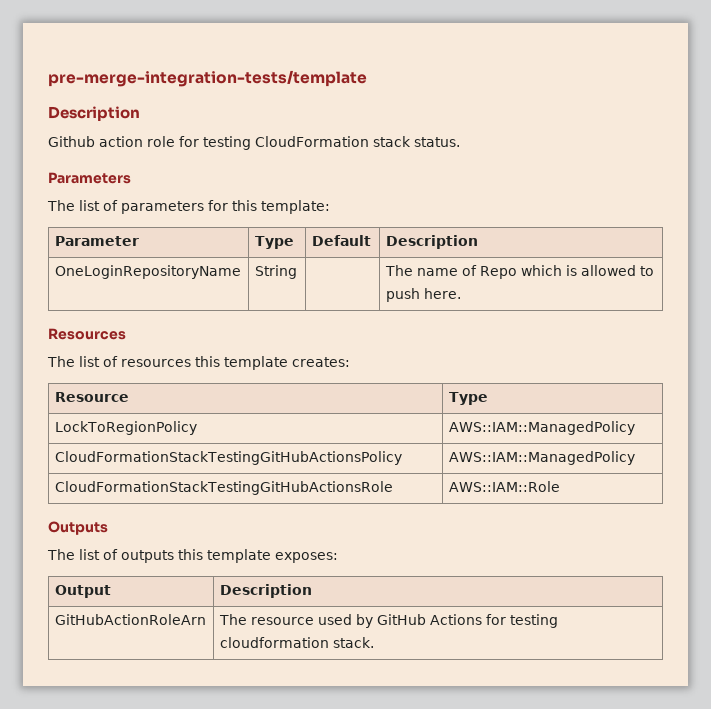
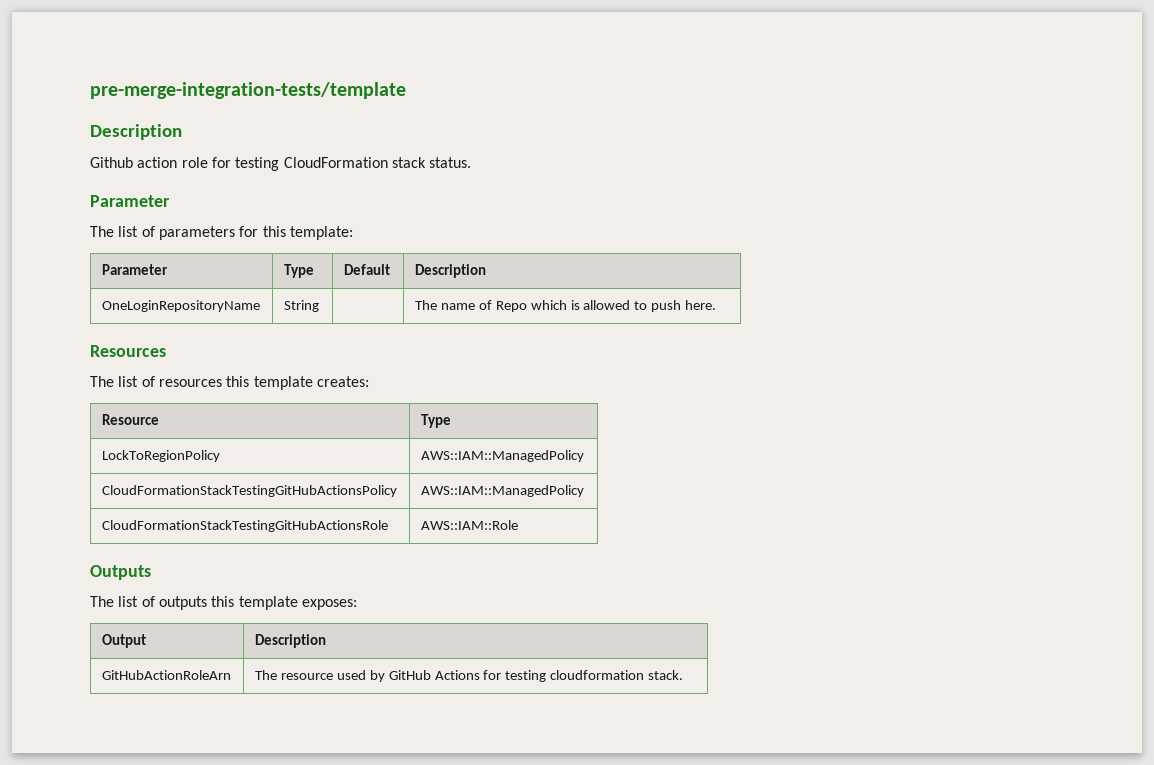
[48,172,131,184] Parameters -> [90,195,170,207] Parameter

